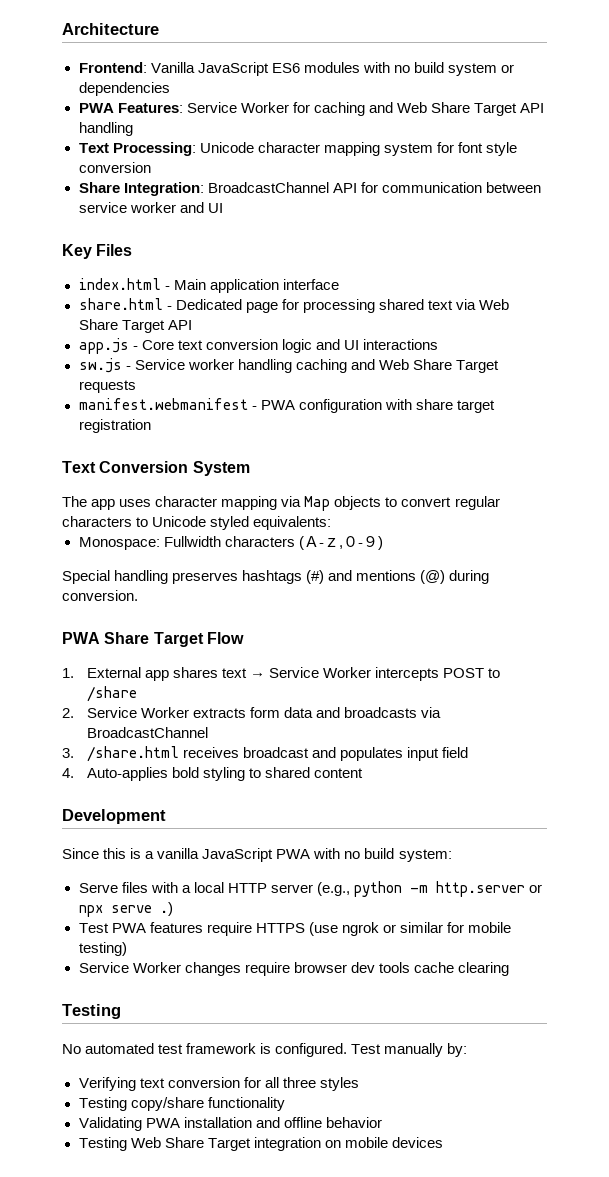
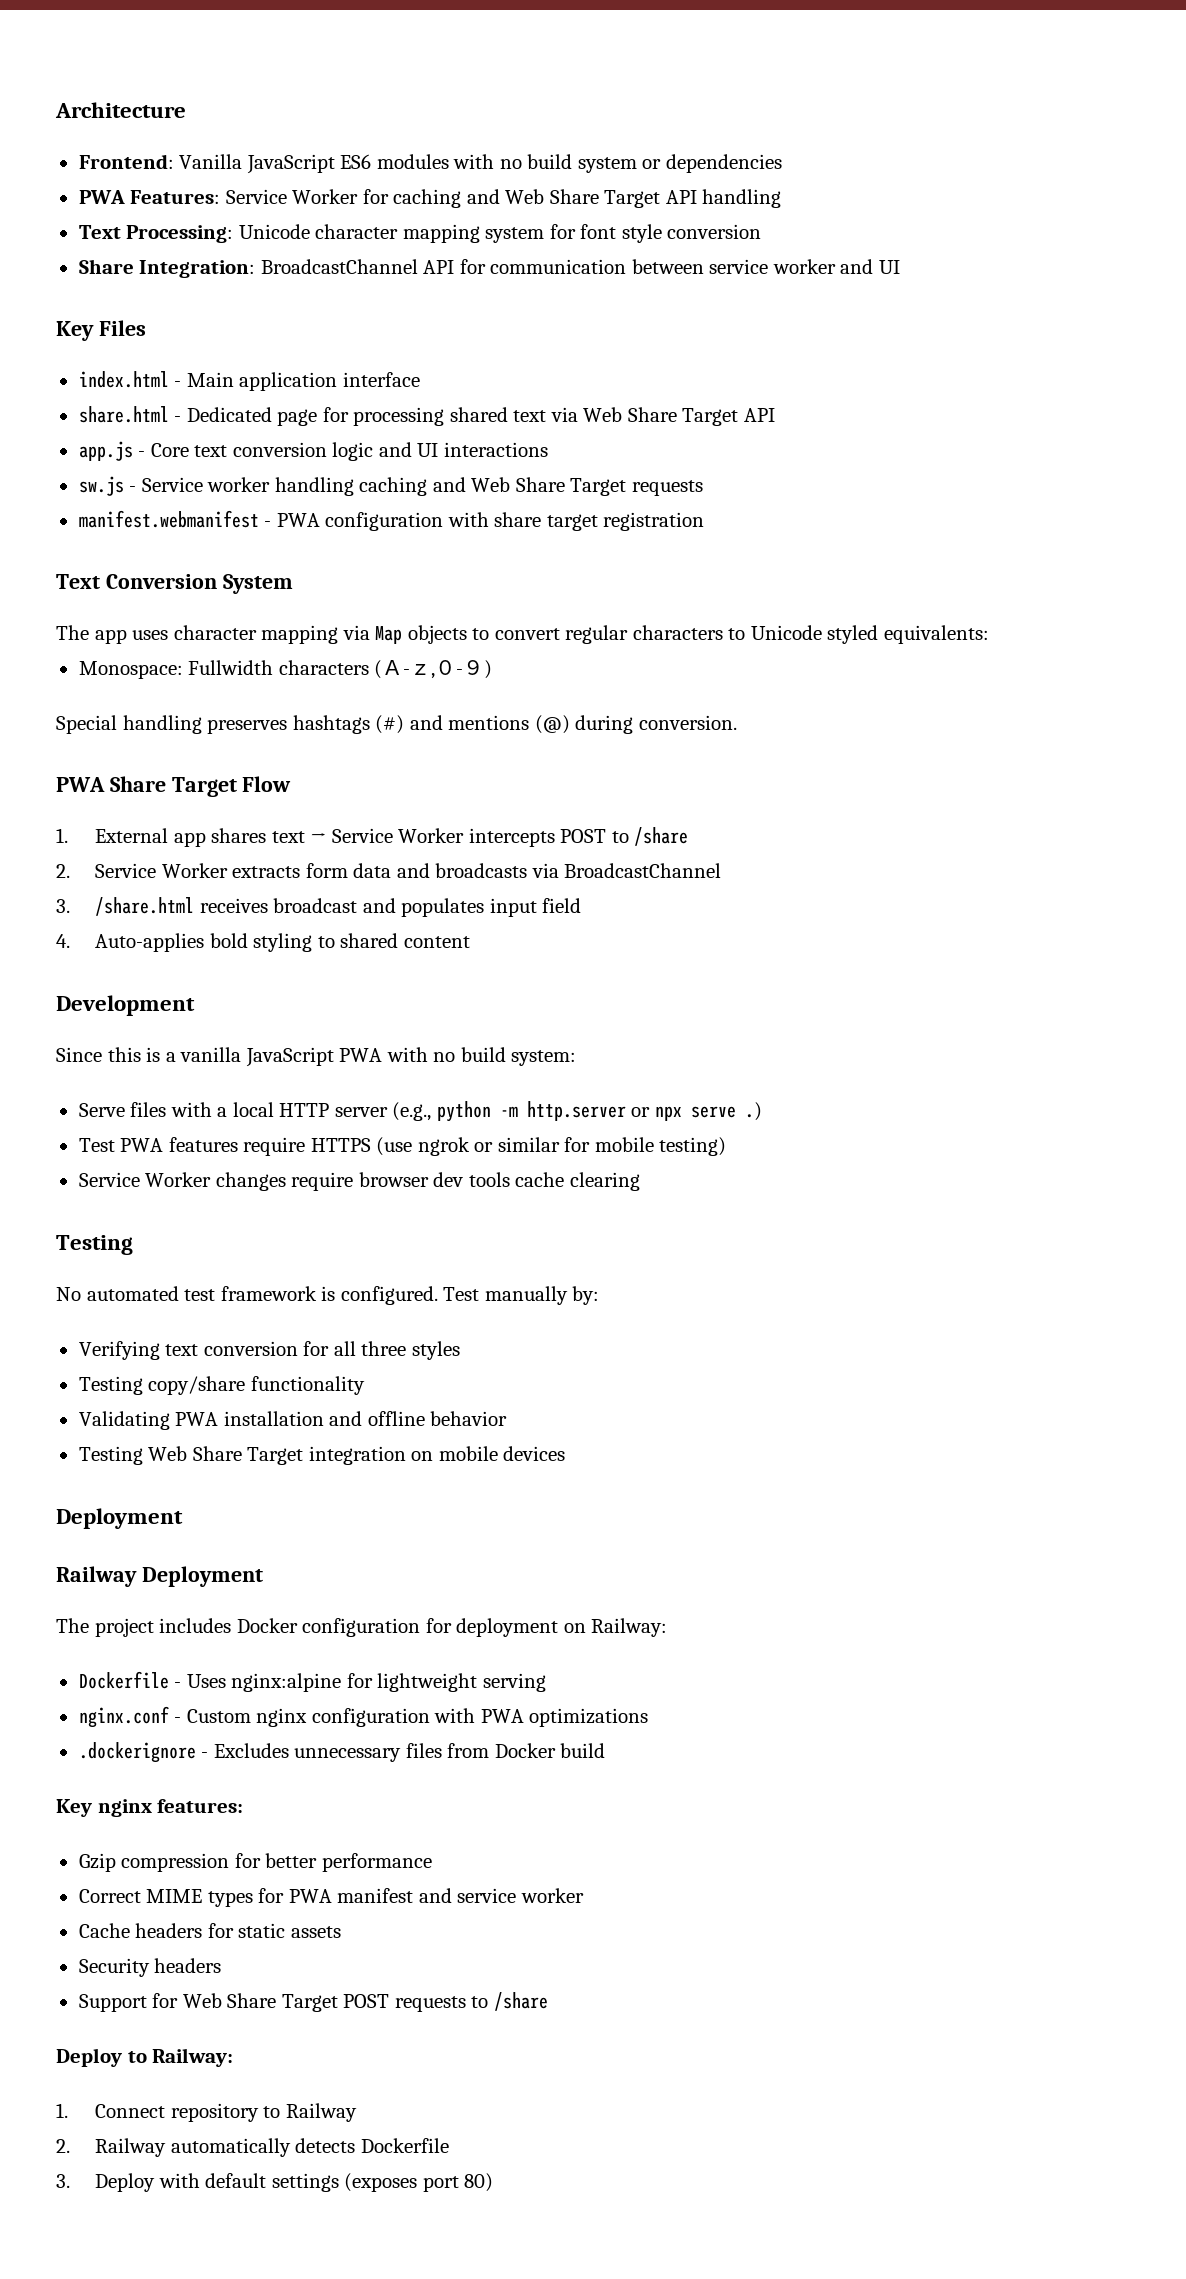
(443, 1142) none -> [56,1508,183,1529] [56,1566,263,1587] [56,1618,668,1637] [78,1671,546,1692] [78,1706,649,1728] [78,1742,606,1763] [56,1799,244,1817] [78,1853,432,1872] [78,1888,584,1907] [78,1923,341,1938] [78,1958,222,1977] [78,1992,548,2012] [56,2048,234,2067] [56,2103,357,2122] [56,2138,449,2157] [56,2173,494,2192] // Deployment // Railway Deployment // The project includes Docker configuration for deployment on Railway: // Dockerfile - Uses nginx:alpine for lightweight serving // nginx.conf - Custom nginx configuration with PWA optimizations // .dockerignore - Excludes unnecessary files from Docker build // Key nginx features: // Gzip compression for better performance // Correct MIME types for PWA manifest and service worker // Cache headers for static assets // Security headers // Support for Web Share Target POST requests to /share // Deploy to Railway: // 1. Connect repository to Railway // 2. Railway automatically detects Dockerfile // 3. Deploy with default settings (exposes port 80)

